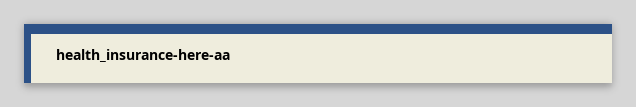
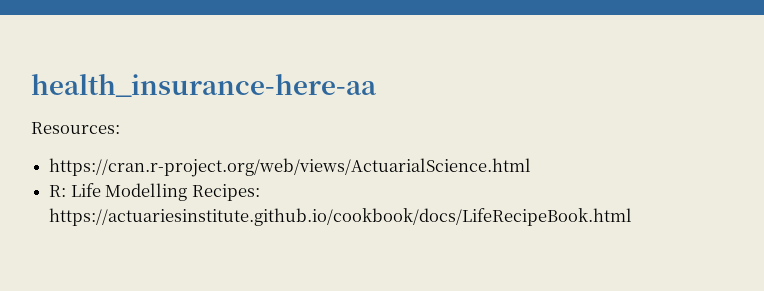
(230, 55) none -> [31,122,120,134] [49,158,532,177] [49,183,260,201] [49,208,633,226] // Resources: // https://cran.r-project.org/web/views/ActuarialScience.html // R: Life Modelling Recipes: https://actuariesinstitute.github.io/cookbook/docs/LifeRecipeBook.html

